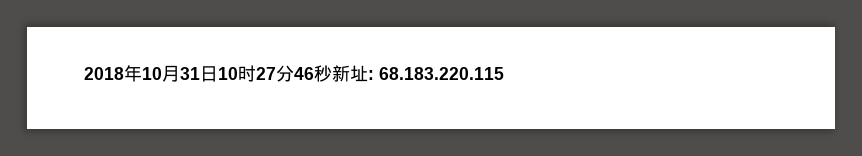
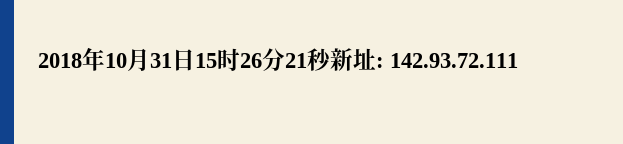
[218,65,314,82] 10时27分46 -> [195,48,307,71] 15时26分21
[379,67,504,80] 68.183.220.115 -> [390,53,519,68] 142.93.72.111

